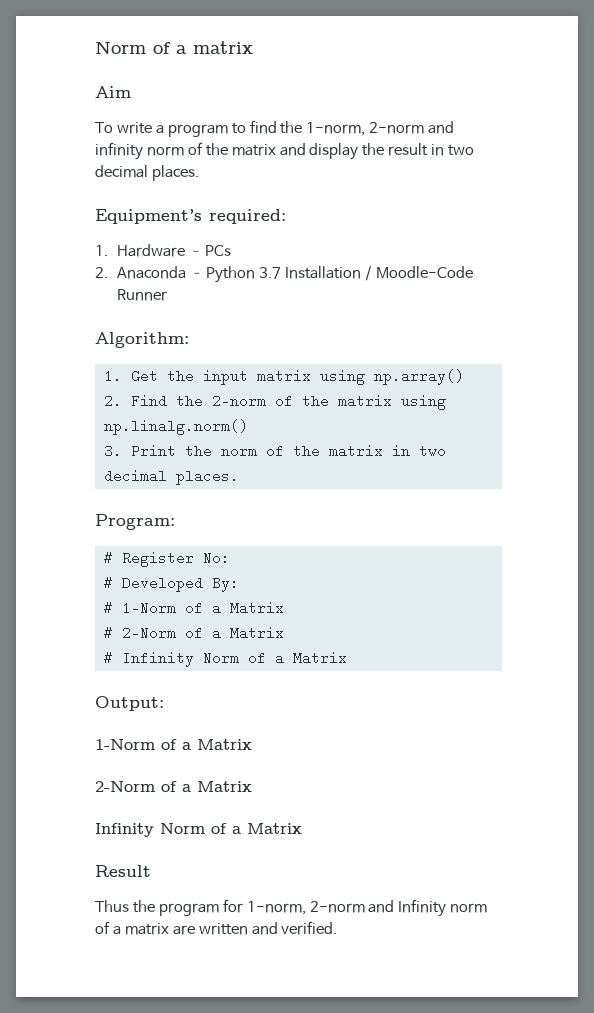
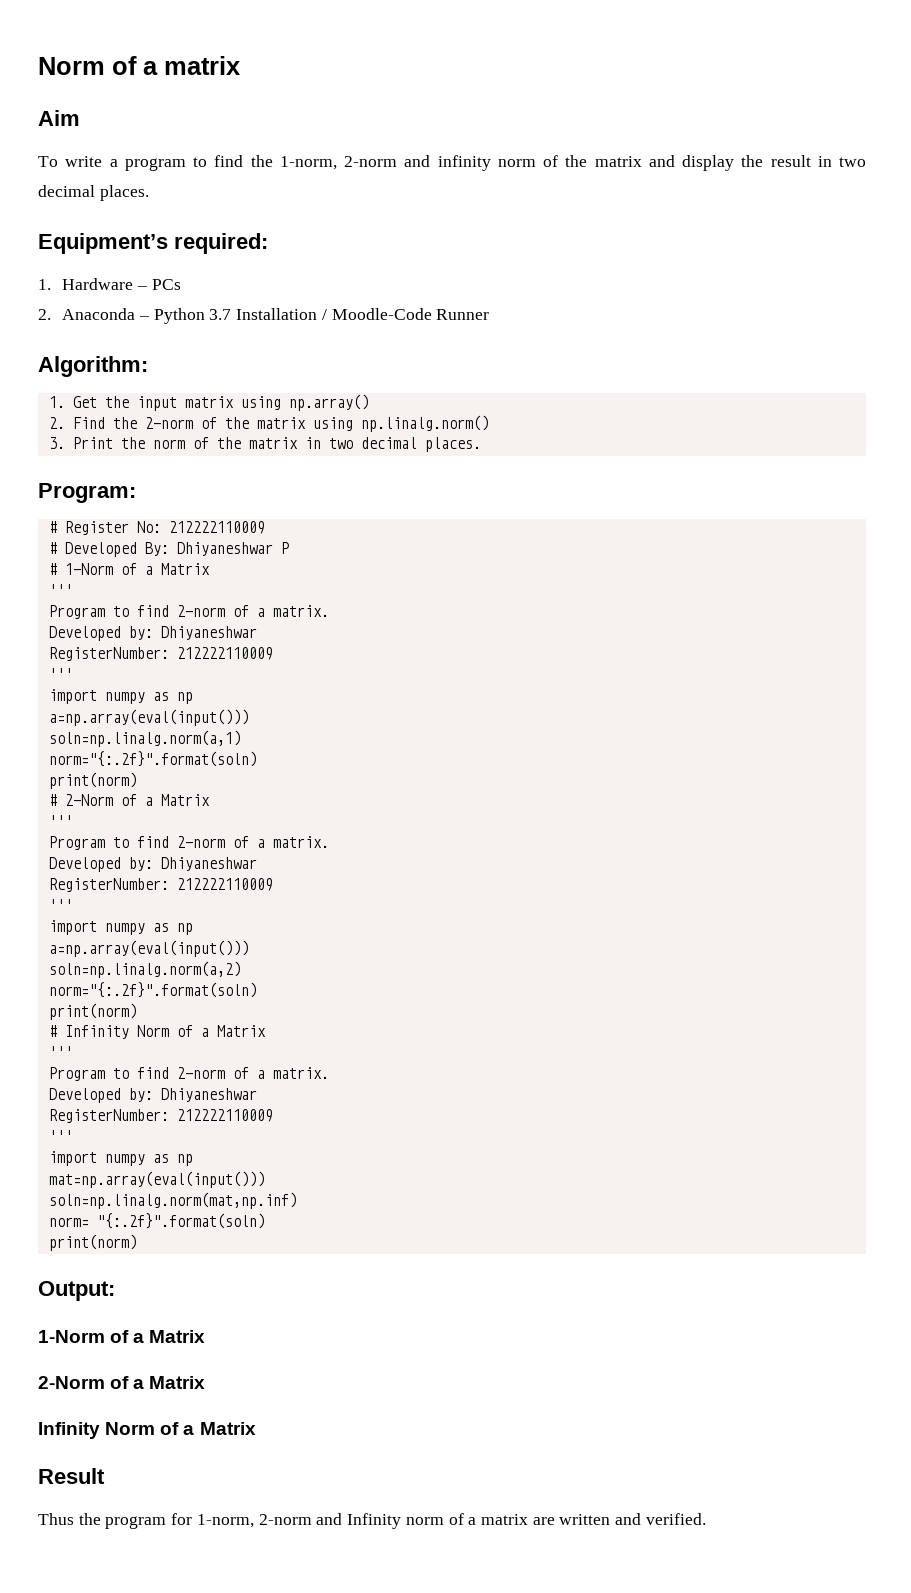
(230, 558) none -> [168,521,265,534] 212222110009
(239, 584) none -> [176,542,289,556] Dhiyaneshwar P
(284, 608) none -> [48,584,73,596] [48,605,329,619] [48,626,257,641] [48,647,273,661] [48,668,73,680] [48,689,193,704] [48,709,249,726] [48,730,241,747] [48,751,257,767] [48,772,137,789] // ''' // Program to find 2-norm of a matrix. // Developed by: Dhiyaneshwar // RegisterNumber: 212222110009 // ''' // import numpy as np // a=np.array(eval(input())) // soln=np.linalg.norm(a,1) // norm="{:.2f}".format(soln) // print(norm)
(284, 633) none -> [48,815,73,827] [48,836,329,850] [48,857,257,872] [48,878,273,892] [48,899,73,911] [48,920,193,935] [48,940,249,957] [48,961,241,978] [48,982,257,998] [48,1003,137,1020] // ''' // Program to find 2-norm of a matrix. // Developed by: Dhiyaneshwar // RegisterNumber: 212222110009 // ''' // import numpy as np // a=np.array(eval(input())) // soln=np.linalg.norm(a,2) // norm="{:.2f}".format(soln) // print(norm)
(347, 658) none -> [48,1046,73,1058] [48,1067,329,1081] [48,1088,257,1103] [48,1109,273,1123] [48,1130,73,1142] [48,1151,193,1166] [48,1171,265,1188] [48,1192,297,1209] [48,1213,265,1229] [48,1234,137,1251] // ''' // Program to find 2-norm of a matrix. // Developed by: Dhiyaneshwar // RegisterNumber: 212222110009 // ''' // import numpy as np // mat=np.array(eval(input())) // soln=np.linalg.norm(mat,np.inf) // norm= "{:.2f}".format(soln) // print(norm)

